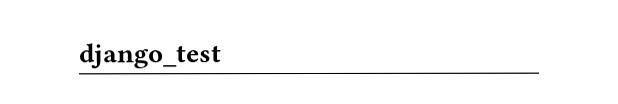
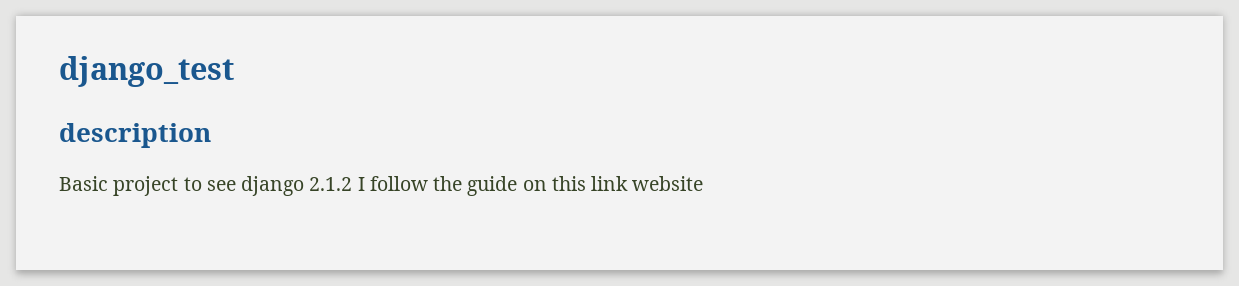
(222, 56) none -> [59,123,211,148] [59,176,704,196] // description // Basic project to see django 2.1.2 I follow the guide on this link website

